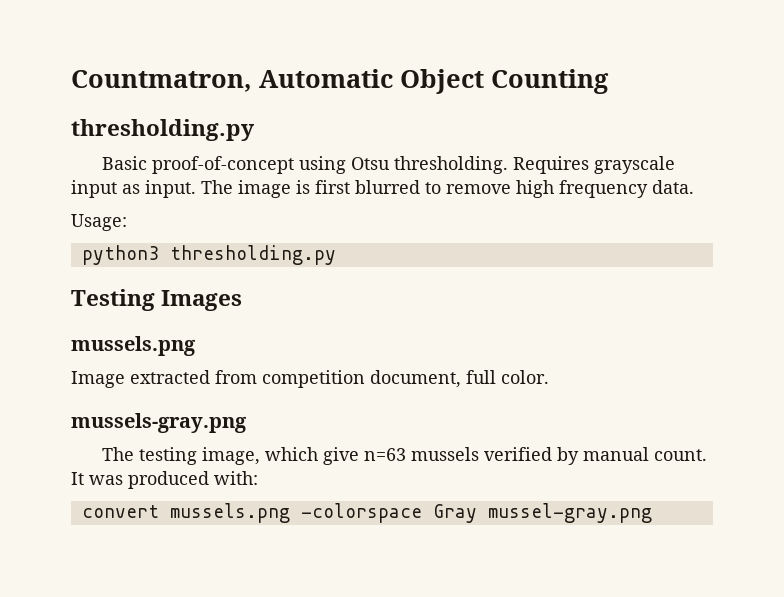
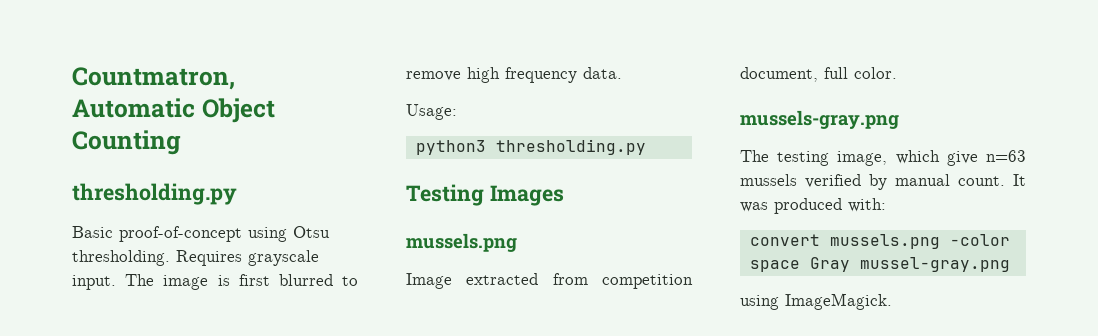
[71,180,140,198] input as -> (319, 258) none
[300,503,422,523] -colorspace -> [949,234,1010,246] [749,260,800,272] -color space
(652, 513) none -> [740,293,892,310] // using ImageMagick.

